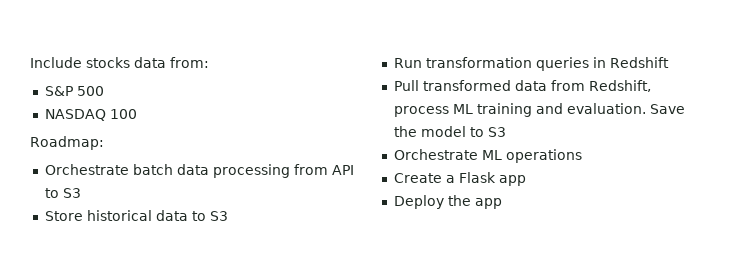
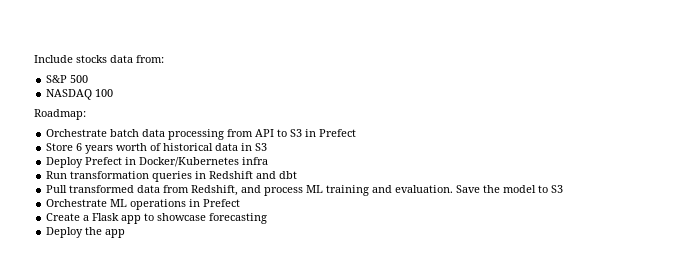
(81, 193) none -> [305,129,357,137] in Prefect
(83, 216) none -> [76,143,162,154] 6 years worth of
[191,211,228,221] to S3 -> [241,143,268,151] [46,157,269,168] in S3 // Deploy Prefect in Docker/Kubernetes infra
(669, 62) none -> [256,171,298,179] and dbt
(651, 86) none -> [241,185,262,193] and
(582, 156) none -> [189,199,241,207] in Prefect
(526, 180) none -> [144,213,268,224] to showcase forecasting

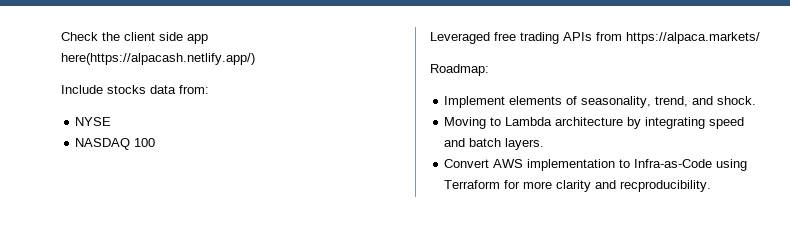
(34, 59) none -> [61,32,208,44] [61,53,255,65] Check the client side app here(https://alpacash.netlify.app/) //
[46,75,89,83] S&P 500 -> [75,117,112,126] NYSE
[34,109,86,120] [46,129,357,140] [46,143,268,154] [46,157,269,168] [46,171,298,182] [46,185,564,196] [46,199,241,210] [46,213,268,224] [46,227,126,238] Roadmap: // Orchestrate batch data processing from API to S3 in Prefect // Store 6 years worth of historical data in S3 // Deploy Prefect in Docker/Kubernetes infra // Run transformation queries in Redshift and dbt // Pull transformed data from Redshift, and process ML training and evaluation. Save the model to S3 // Orchestrate ML operations in Prefect // Create a Flask app to showcase forecasting // Deploy the app -> [430,32,760,44] [430,64,489,76] [444,96,757,108] [444,117,745,129] [444,138,545,150] [444,159,748,171] [444,180,712,192] Leveraged free trading APIs from https://alpaca.markets/ // Roadmap: // Implement elements of seasonality, trend, and shock. // Moving to Lambda architecture by integrating speed and batch layers. // Convert AWS implementation to Infra-as-Code using Terraform for more clarity and recproducibility.

